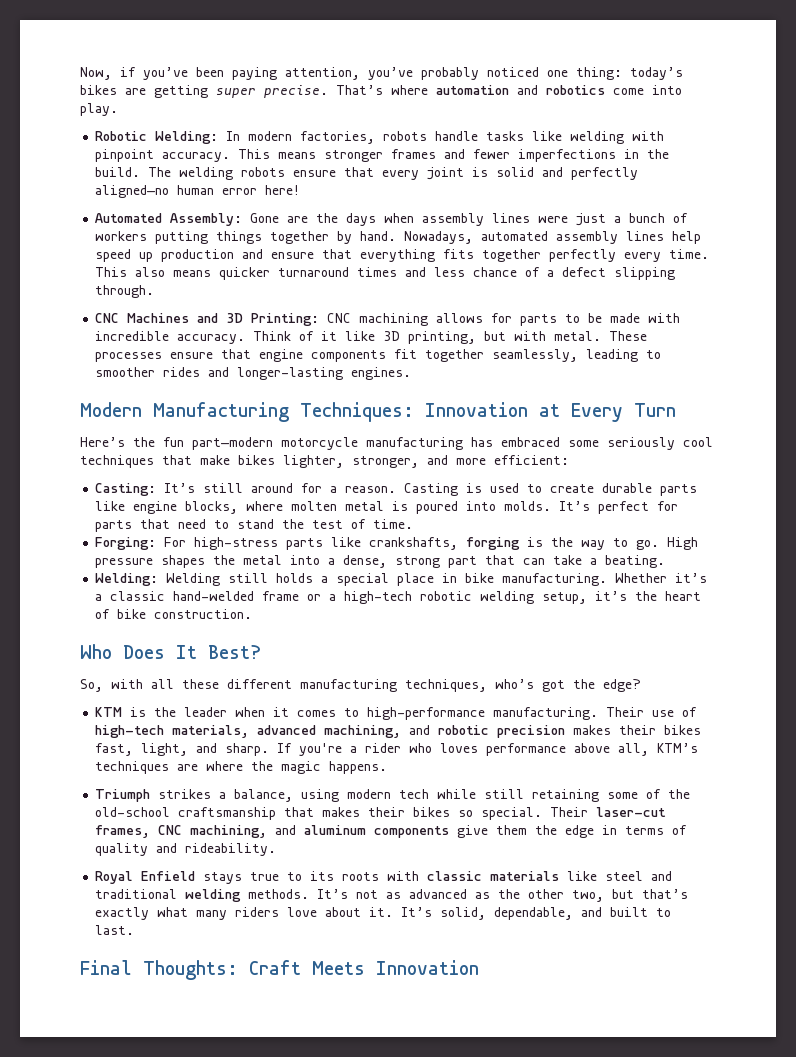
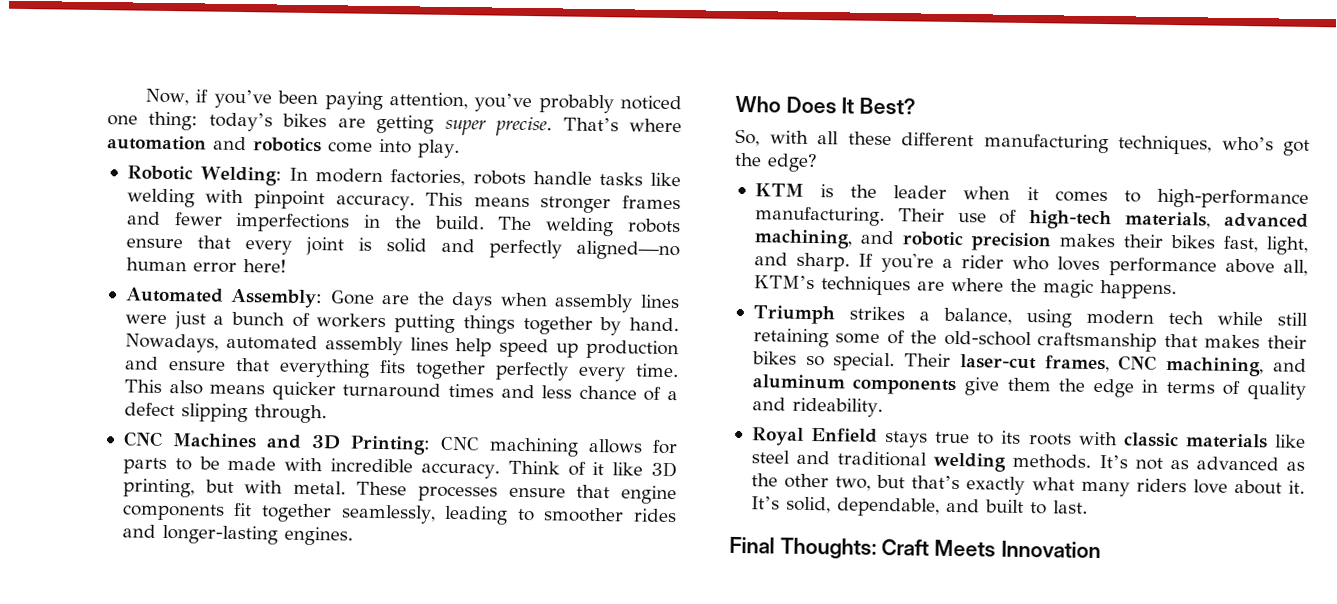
[80,402,676,422] [80,437,713,450] [80,455,569,468] [95,483,698,496] [95,501,679,514] [95,519,414,532] [95,537,699,550] [95,555,666,568] [95,573,708,586] [95,591,702,604] [95,609,253,619] // Modern Manufacturing Techniques: Innovation at Every Turn // Here’s the fun part—modern motorcycle manufacturing has embraced some seriously cool techniques that make bikes lighter, stronger, and more efficient: // Casting: It’s still around for a reason. Casting is used to create durable parts like engine blocks, where molten metal is poured into molds. It’s perfect for parts that need to stand the test of time. // Forging: For high-stress parts like crankshafts, forging is the way to go. High pressure shapes the metal into a dense, strong part that can take a beating. // Welding: Welding still holds a special place in bike manufacturing. Whether it’s a classic hand-welded frame or a high-tech robotic welding setup, it’s the heart of bike construction. -> (353, 536) none

